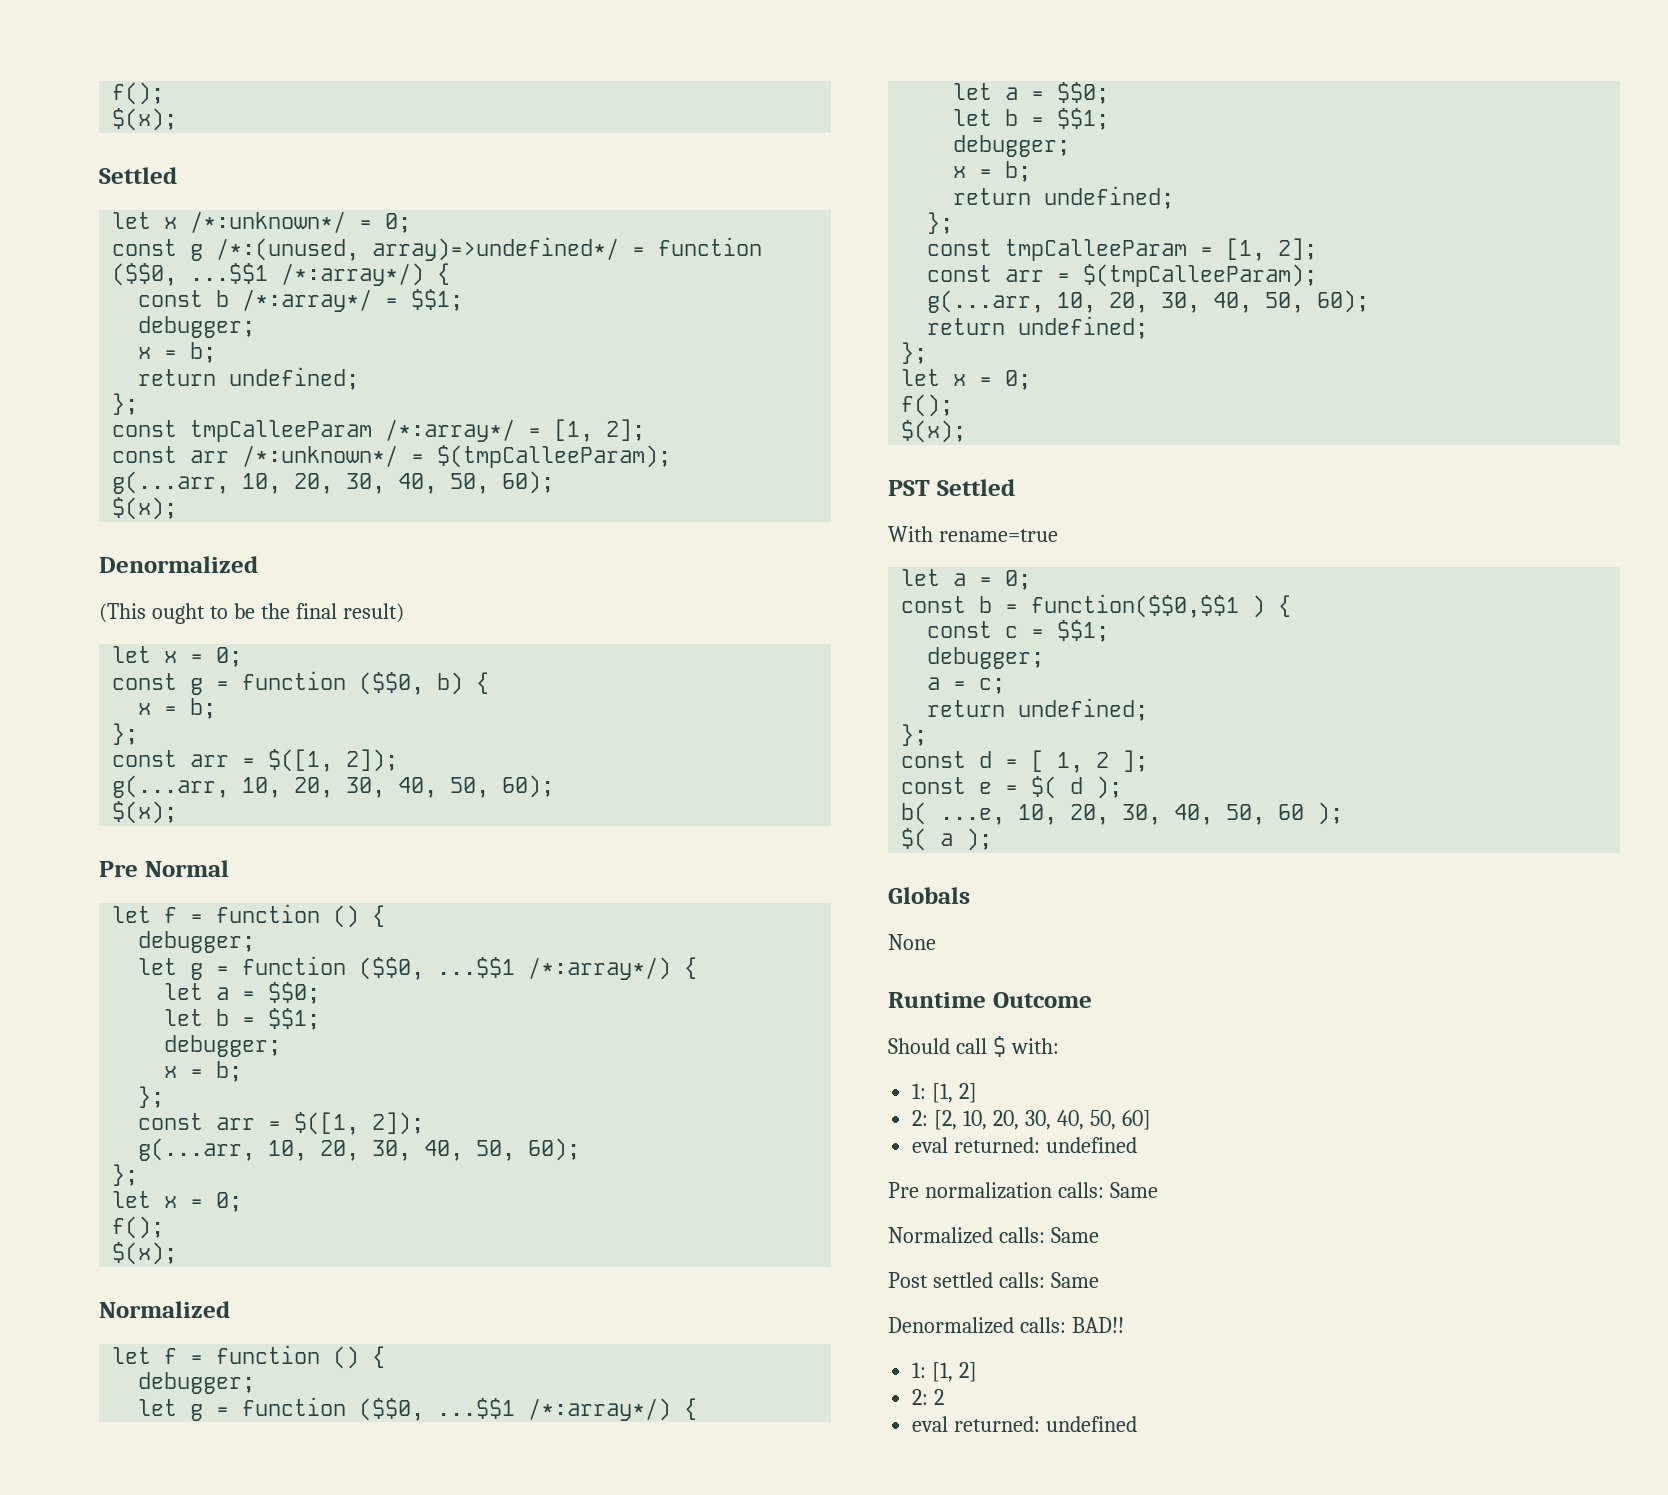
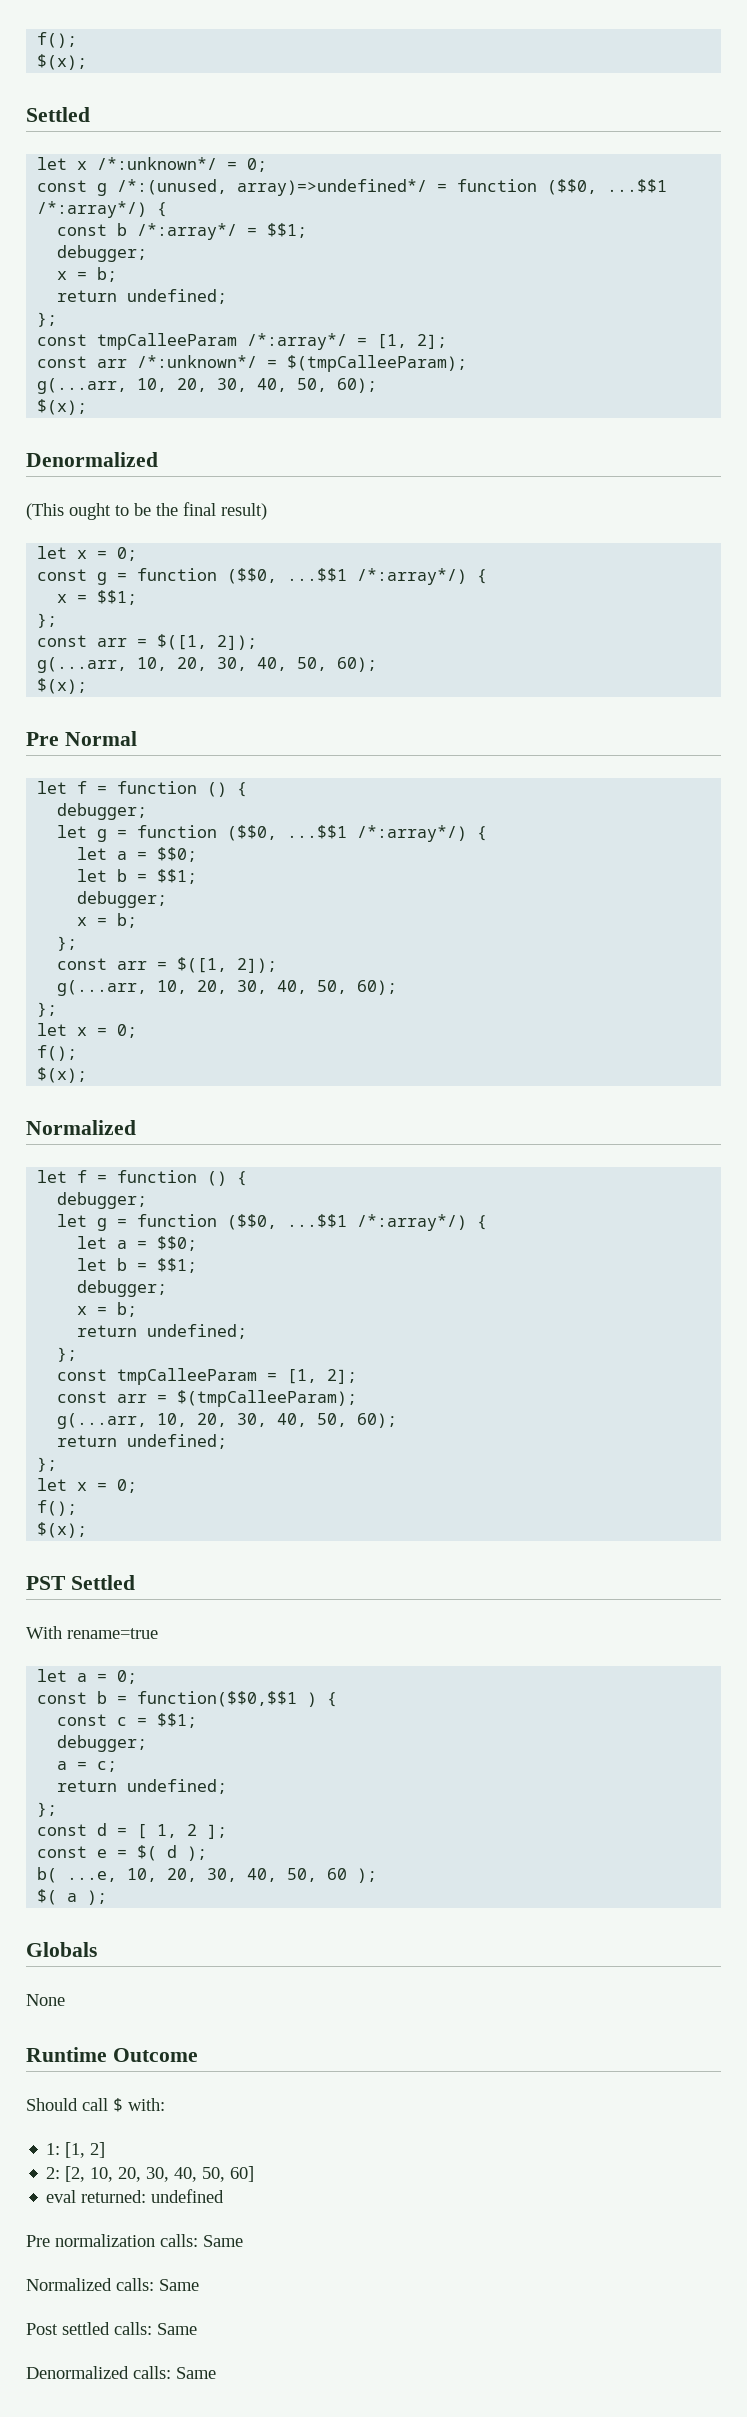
[437,672,464,695] b) -> [287,568,468,585] ...$$1 /*:array*/)
[190,698,217,719] b; -> [97,590,138,605] $$1;
[1071,1317,1124,1333] [912,1362,978,1382] [912,1389,945,1405] [912,1416,1138,1432] BAD!! // 1: [1, 2] // 2: 2 // eval returned: undefined -> [176,2367,216,2379] Same

